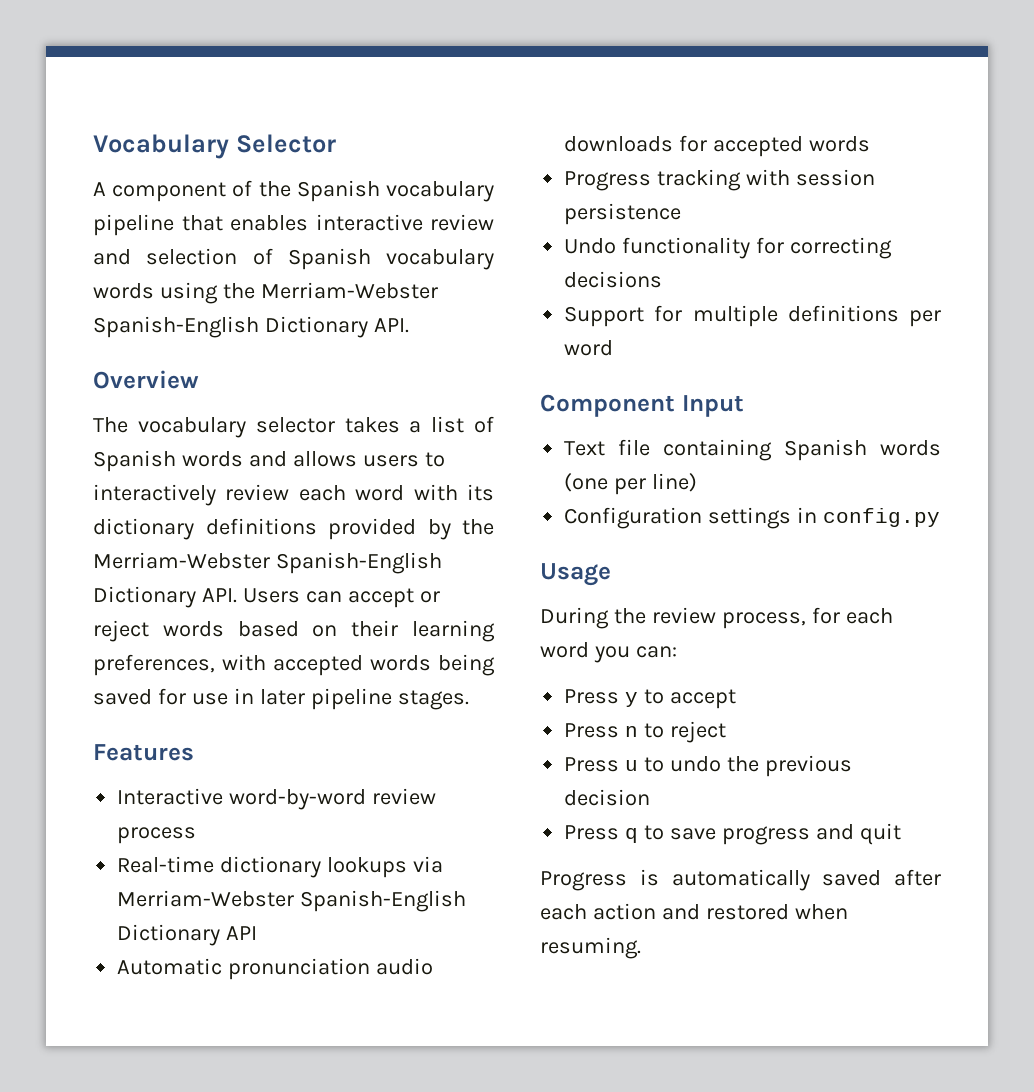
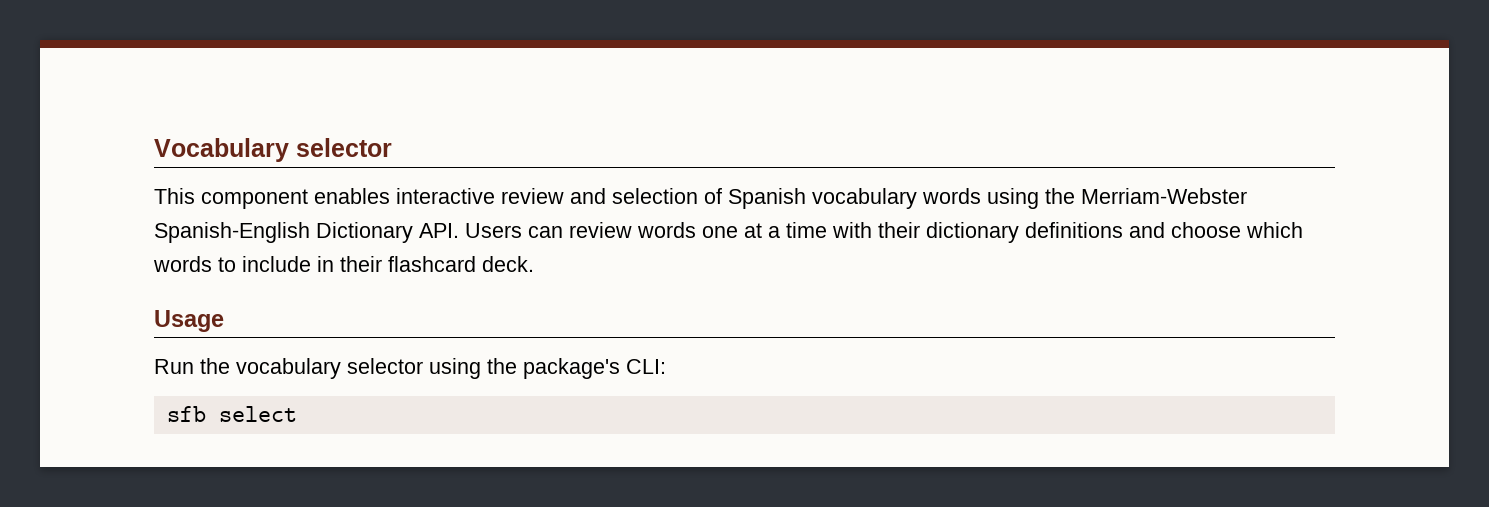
[235,134,336,153] [93,180,494,202] [93,214,223,236] Selector // A component of the Spanish vocabulary pipeline that -> [296,138,392,157] [154,188,308,209] selector // This component
[93,370,199,389] [93,416,494,438] [93,450,445,472] [93,484,494,506] [93,518,494,540] [93,552,442,574] [93,586,440,608] [93,620,496,642] [93,654,495,676] [93,688,469,710] [93,744,194,761] [117,788,437,810] [117,827,197,844] [117,856,444,878] [117,890,467,912] [117,924,258,946] [117,958,434,980] [564,135,871,157] [564,169,876,191] [564,203,682,225] [564,237,893,259] [564,271,663,288] [564,305,941,327] [564,340,614,356] [540,394,744,417] [564,439,941,461] [564,473,698,495] [564,507,941,529] [540,563,611,586] [540,607,893,629] [540,642,677,663] [564,689,737,709] [564,721,727,743] [564,755,852,777] [564,789,651,806] [564,823,901,845] [540,869,941,891] [540,903,848,920] [540,937,641,959] // Overview // The vocabulary selector takes a list of Spanish words and allows users to interactively review each word with its dictionary definitions provided by the Merriam-Webster Spanish-English Dictionary API. Users can accept or reject words based on their learning preferences, with accepted words being saved for use in later pipeline stages. // Features // Interactive word-by-word review process // Real-time dictionary lookups via Merriam-Webster Spanish-English Dictionary API // Automatic pronunciation audio downloads for accepted words // Progress tracking with session persistence // Undo functionality for correcting decisions // Support for multiple definitions per word // Component Input // Text file containing Spanish words (one per line) // Configuration settings in config.py // Usage // During the review process, for each word you can: // Press y to accept // Press n to reject // Press u to undo the previous decision // Press q to save progress and quit // Progress is automatically saved after each action and restored when resuming. -> [465,222,1303,243] [153,256,534,272] [154,310,224,332] [154,358,666,379] [166,406,297,422] Users can review words one at a time with their dictionary definitions and choose which words to include in their flashcard deck. // Usage // Run the vocabulary selector using the package's CLI: // sfb select

